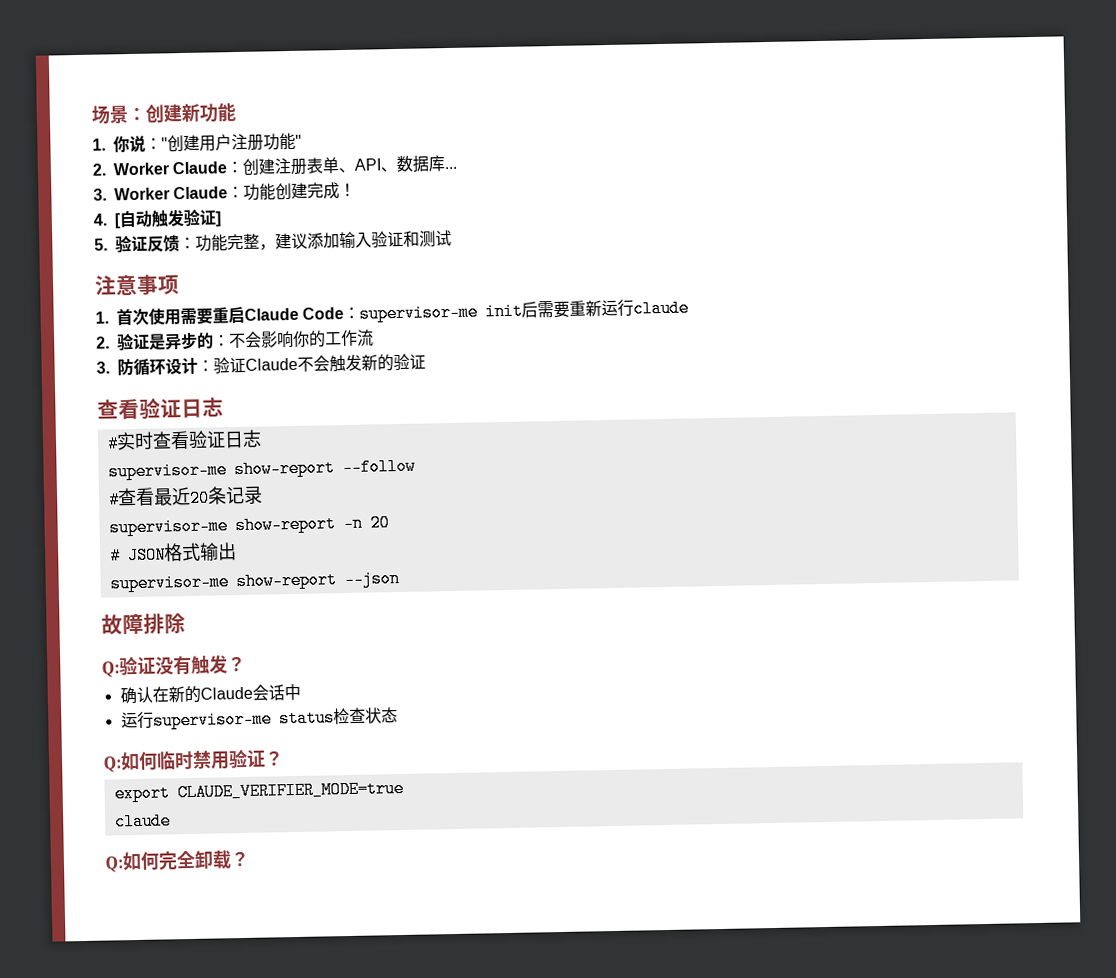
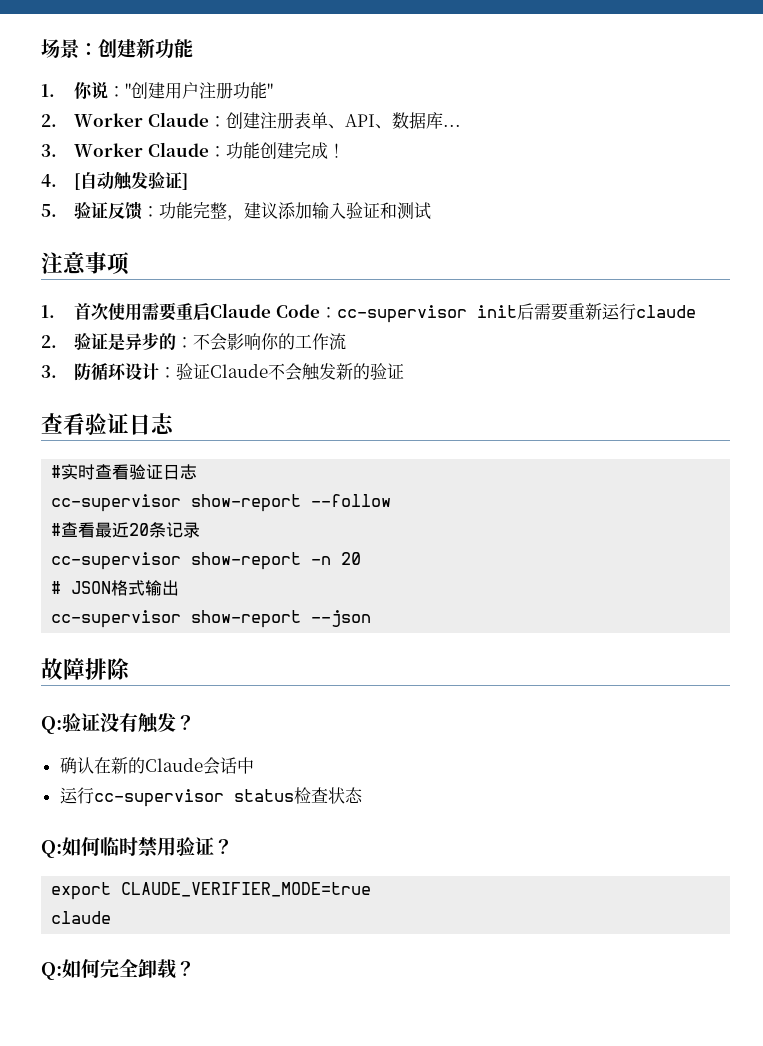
[359,303,479,323] supervisor-me -> [336,305,467,323] cc-supervisor
[107,461,227,481] supervisor-me -> [51,494,182,512] cc-supervisor
[108,517,228,537] supervisor-me -> [51,552,182,570] cc-supervisor
[109,573,229,593] supervisor-me -> [51,610,182,628] cc-supervisor
[152,710,272,730] supervisor-me -> [93,789,224,807] cc-supervisor

